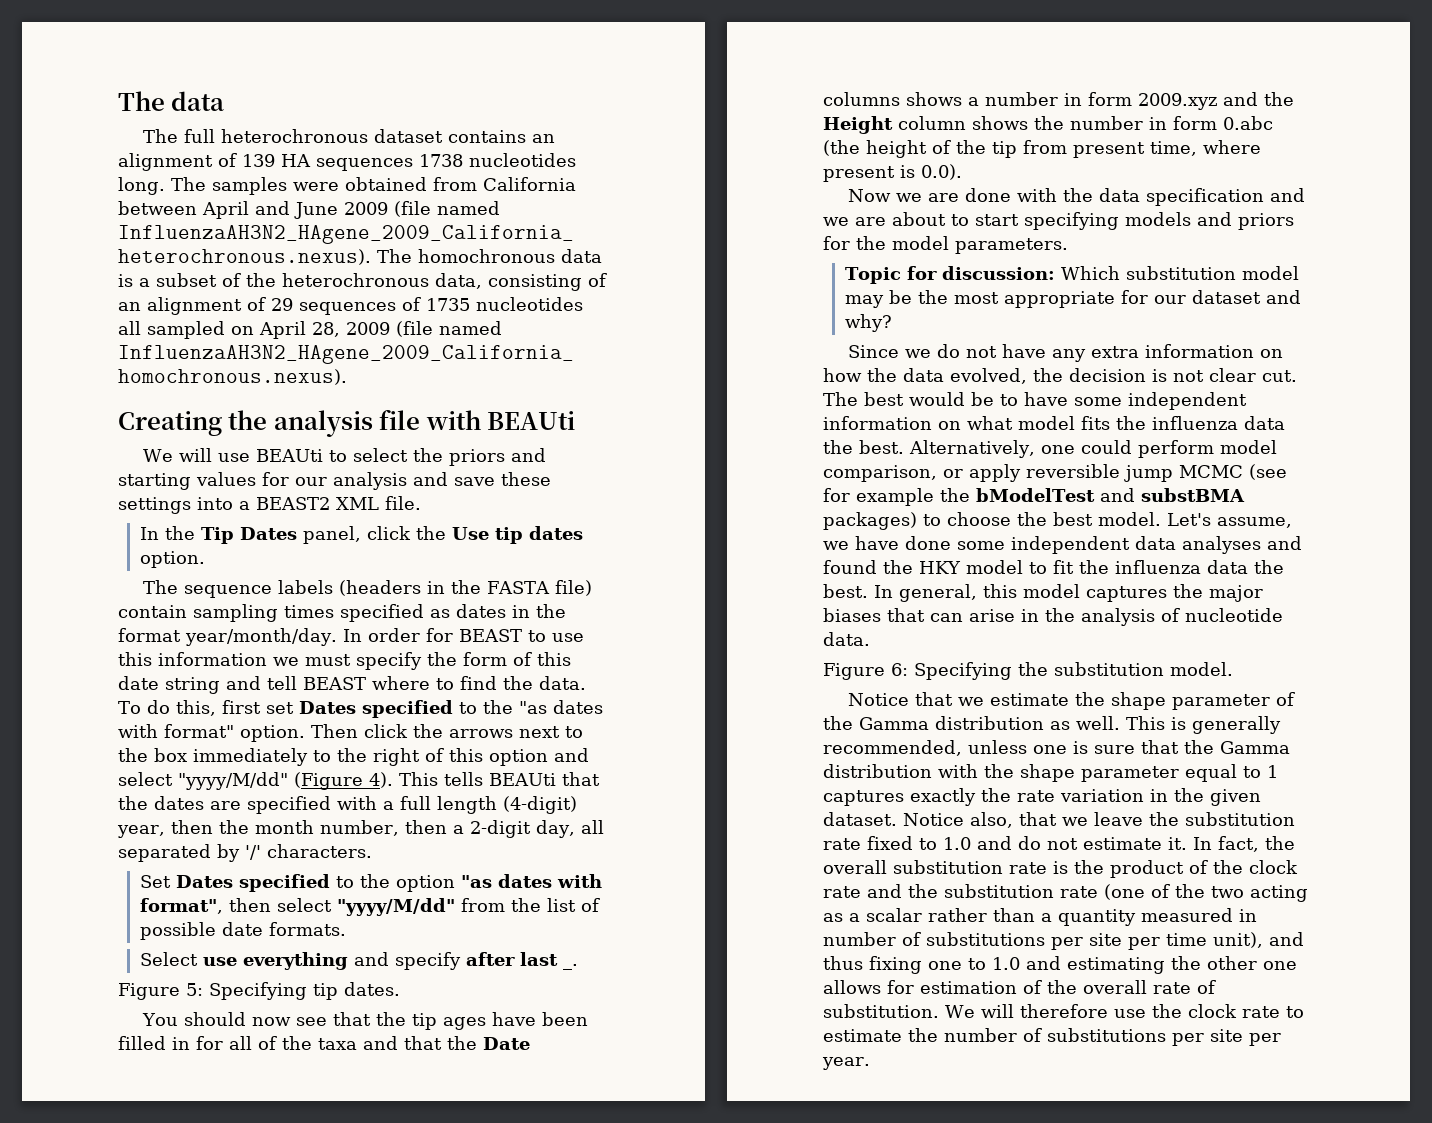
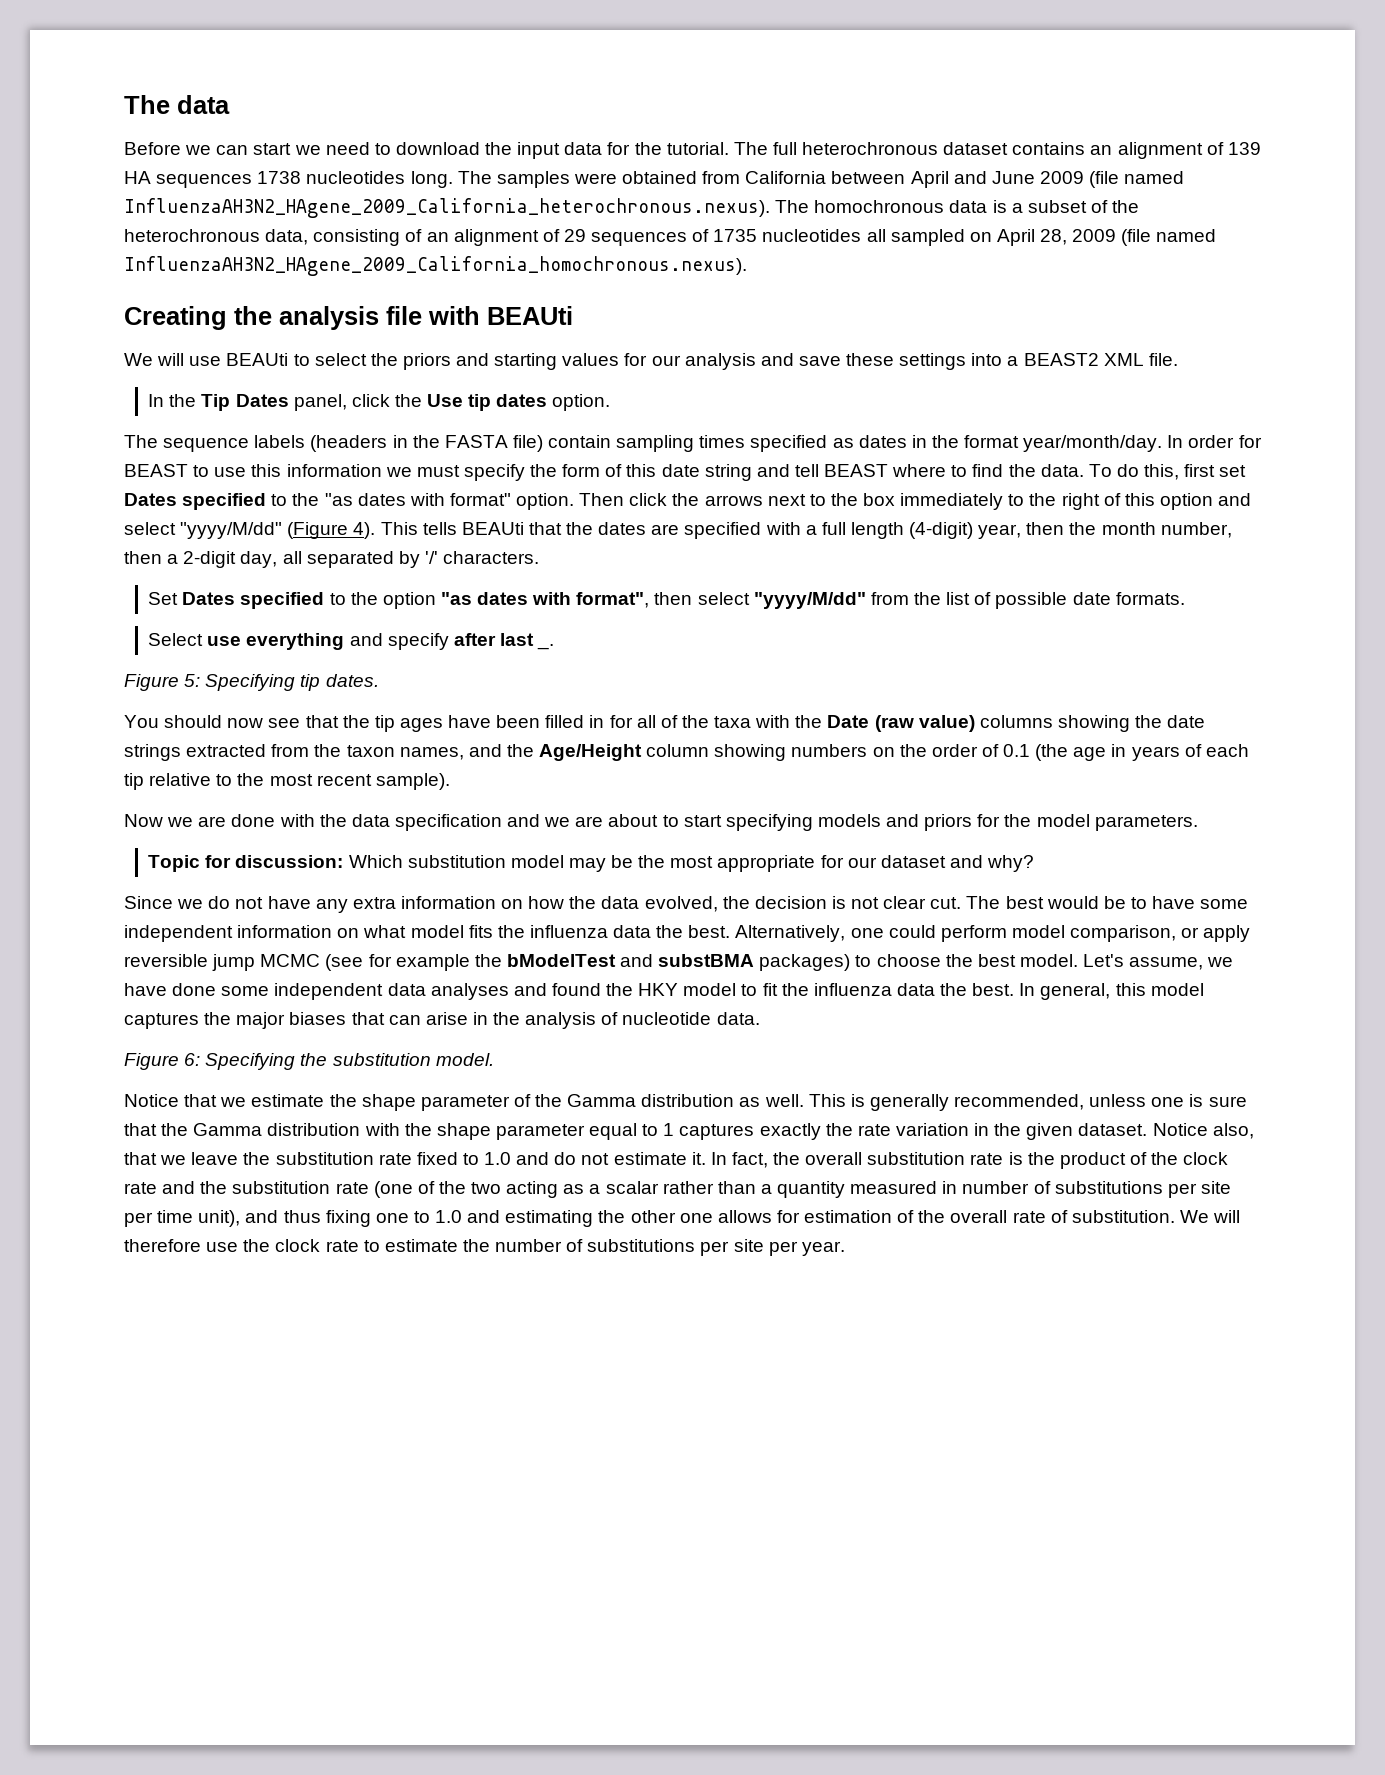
(225, 101) none -> [124,142,729,159] Before we can start we need to download the input data for the tutorial.
[363,1036,530,1050] [823,92,1294,110] [823,116,1273,134] [823,140,1261,158] [823,164,962,182] and that the Date columns shows a number in form 2009.xyz and the Height column shows the number in form 0.abc (the height of the tip from present time, where present is 0.0). -> [755,715,1206,732] [124,744,1249,761] [124,773,450,790] with the Date (raw value) columns showing the date strings extracted from the taxon names, and the Age/Height column showing numbers on the order of 0.1 (the age in years of each tip relative to the most recent sample).

